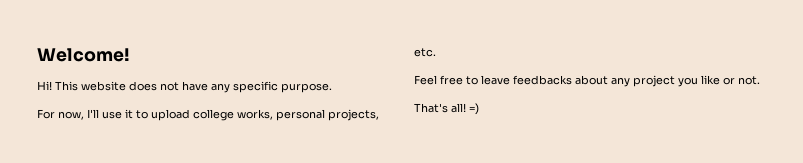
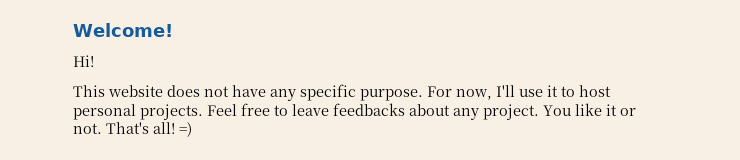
(52, 85) none -> (94, 61) //
(332, 88) // -> (423, 95) none
[151,109,379,121] [414,48,436,57] upload college works, personal projects, etc. // -> [579,85,611,97] [73,104,203,120] host personal projects.
[633,75,720,87] project you like -> [483,103,617,120] project. You like it
(760, 80) // -> (102, 128) none

